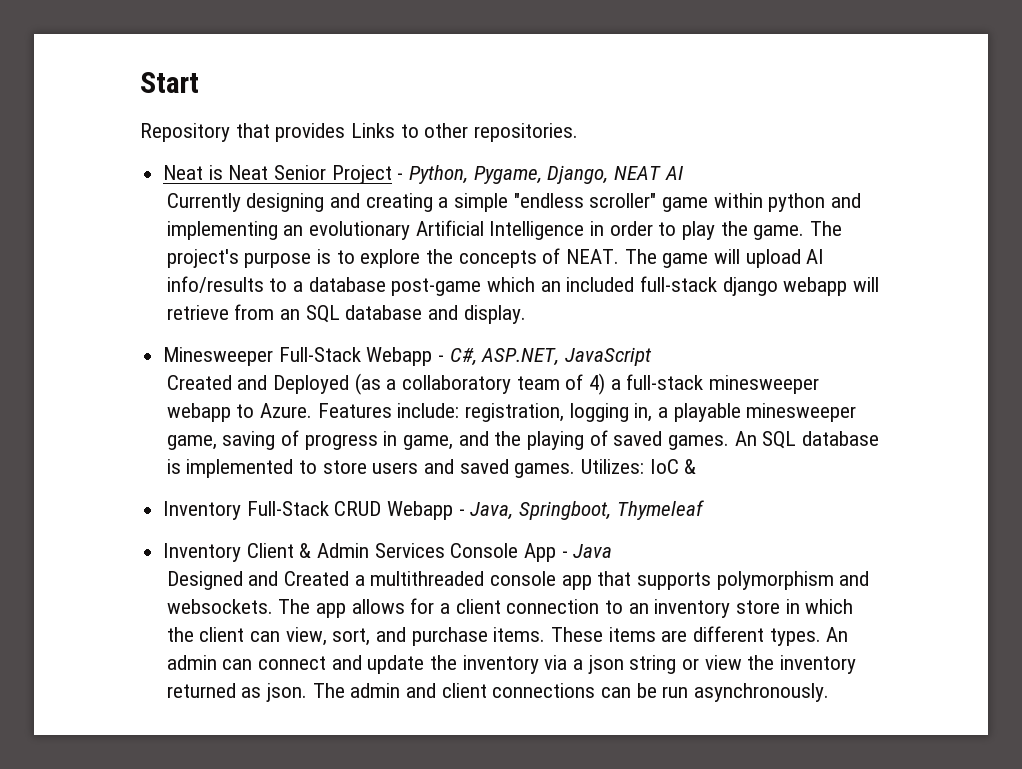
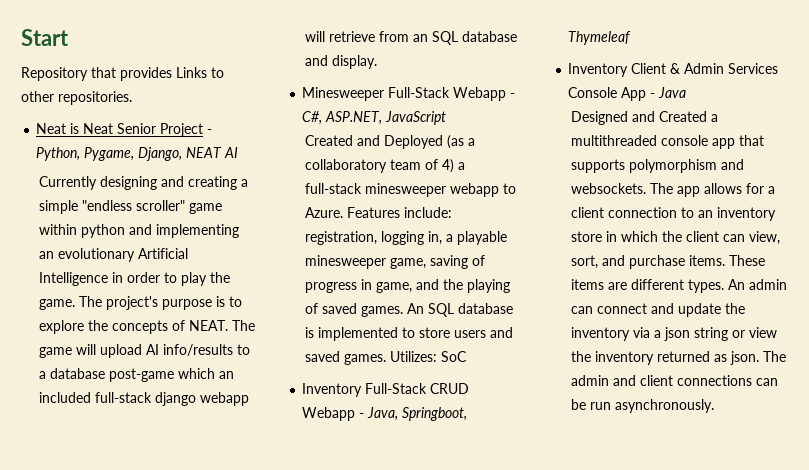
[649,459,697,474] IoC & -> [440,351,467,362] SoC

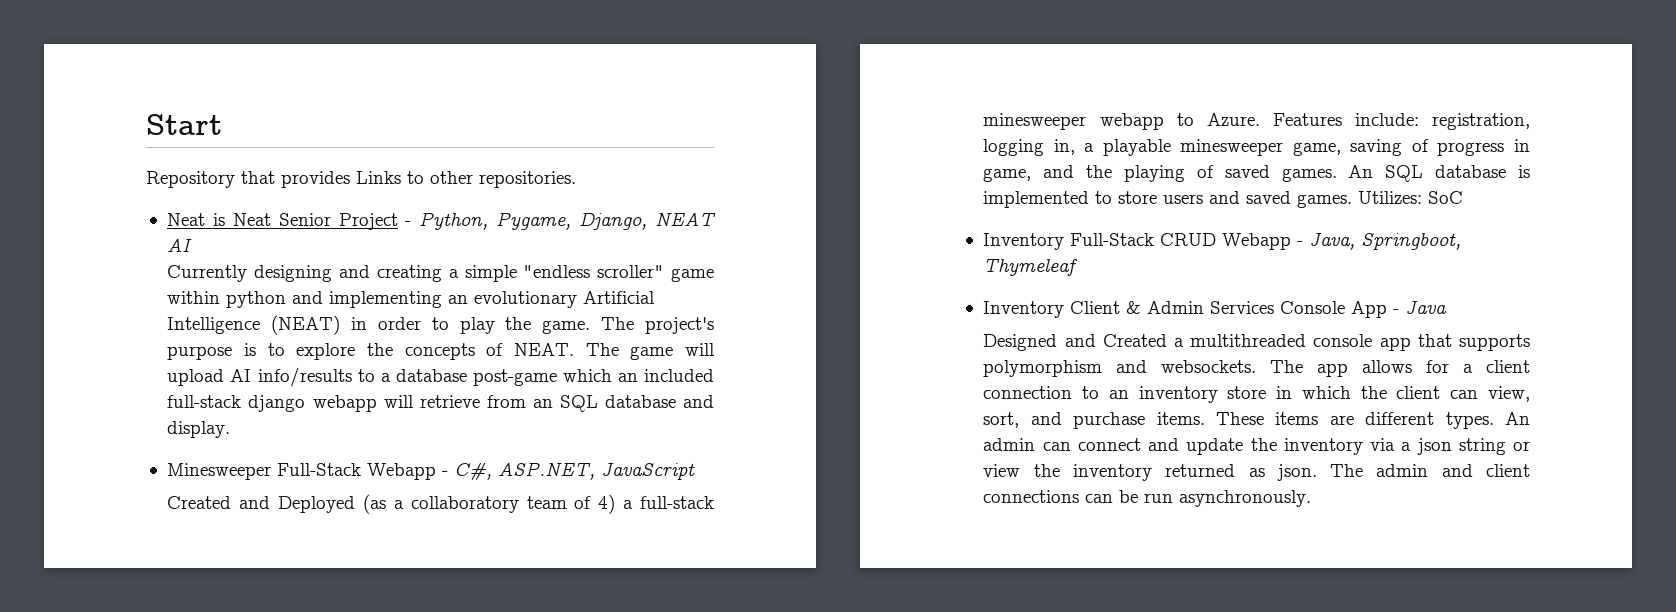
(108, 279) none -> [271,315,341,335] (NEAT)

